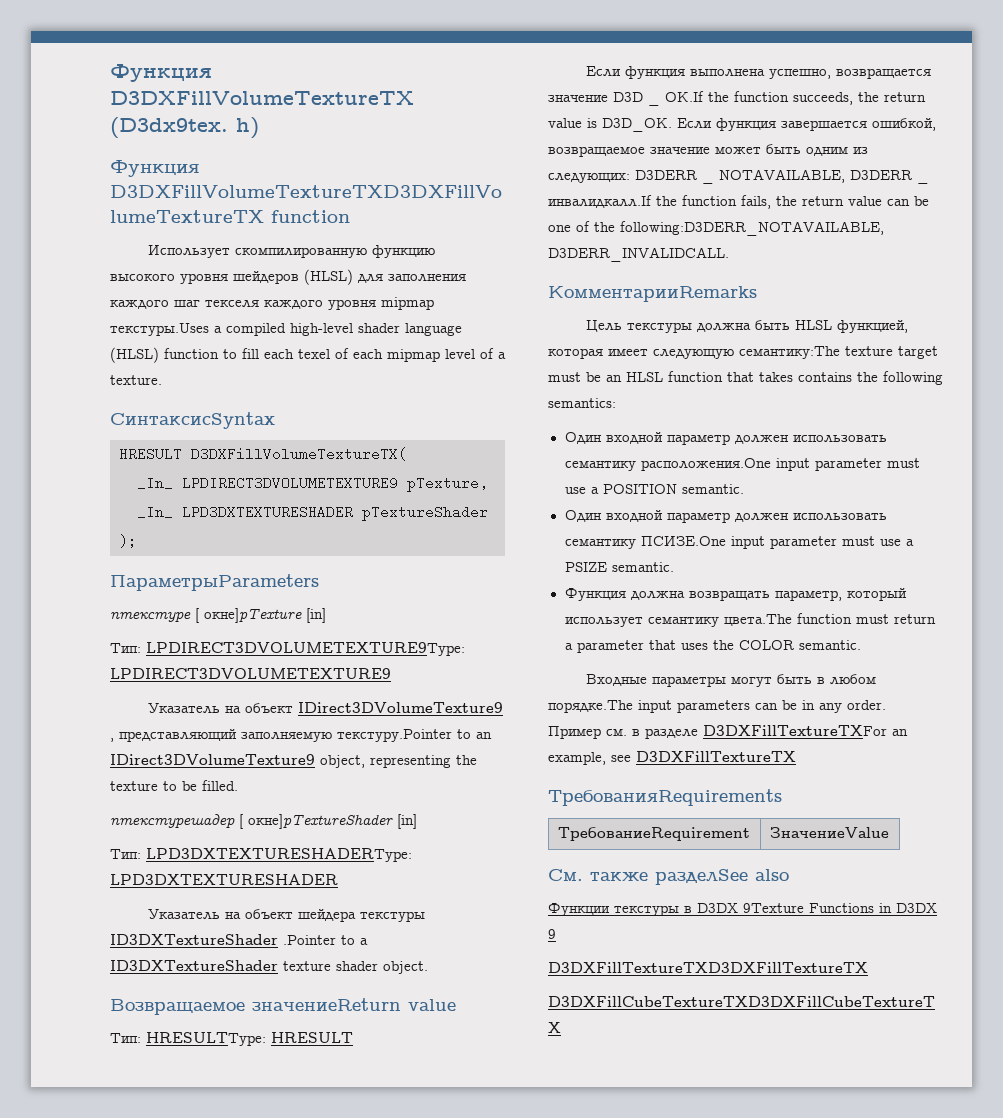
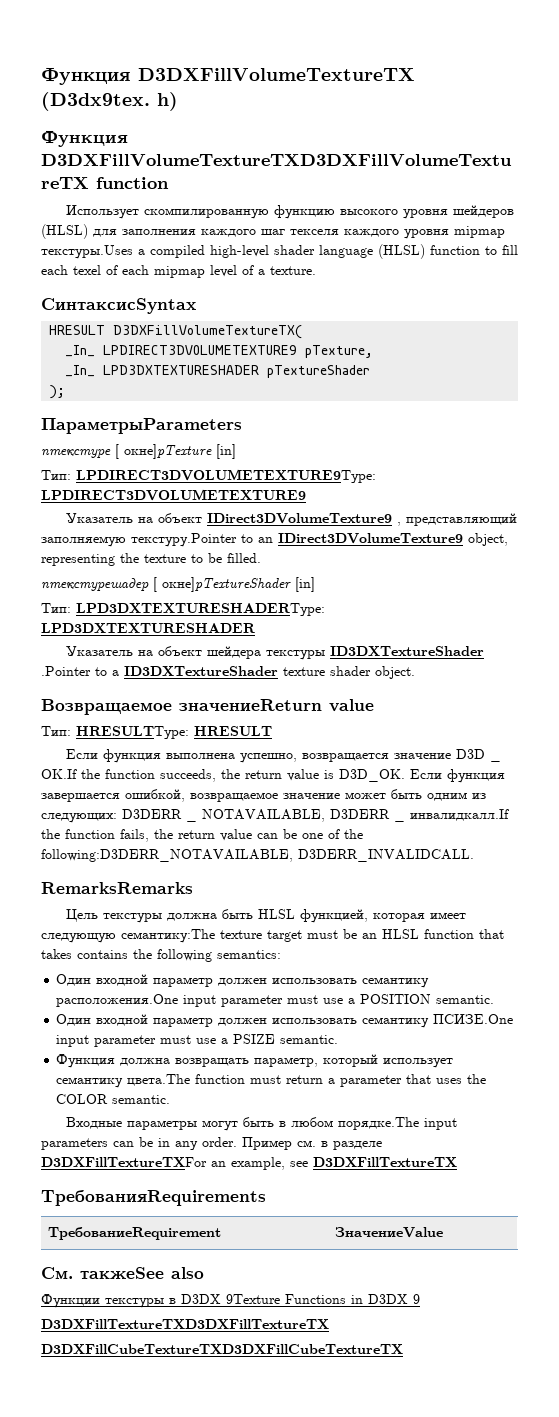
[548,286,757,302] КомментарииRemarks -> [41,882,193,894] RemarksRemarks
[590,869,748,885] также разделSee -> [80,1267,164,1279] такжеSee

